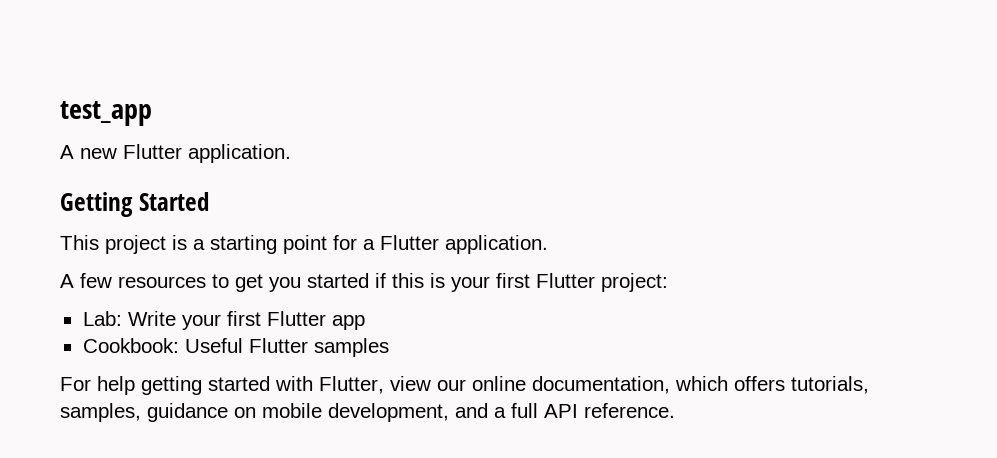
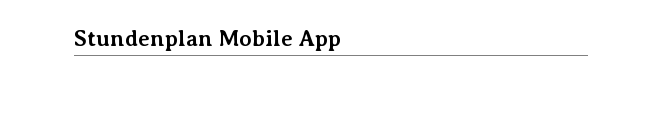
[60,101,152,126] [60,144,291,163] [60,192,209,217] [60,235,548,254] [60,273,668,292] [82,311,365,330] [82,338,389,357] [60,376,869,395] [60,403,675,422] test_app // A new Flutter application. // Getting Started // This project is a starting point for a Flutter application. // A few resources to get you started if this is your first Flutter project: // Lab: Write your first Flutter app // Cookbook: Useful Flutter samples // For help getting started with Flutter, view our online documentation, which offers tutorials, samples, guidance on mobile development, and a full API reference. -> [74,30,342,51] Stundenplan Mobile App

